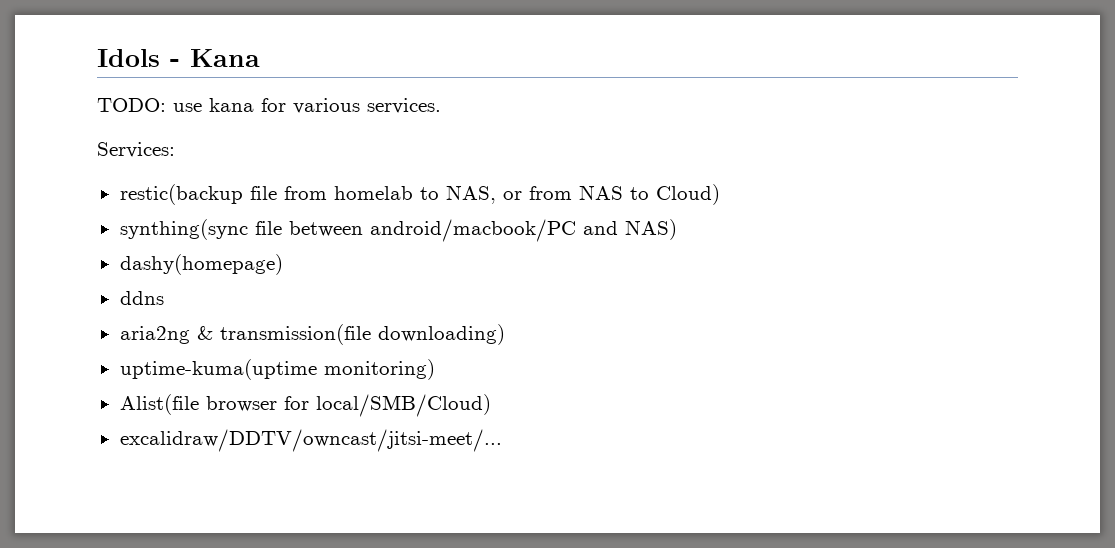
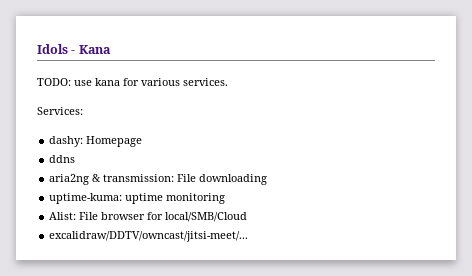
[119,184,720,205] [119,219,677,242] [119,254,283,275] [119,291,164,305] [119,324,505,345] [119,359,435,380] [119,394,199,415] restic(backup file from homelab to NAS, or from NAS to Cloud) // synthing(sync file between android/macbook/PC and NAS) // dashy(homepage) // ddns // aria2ng & transmission(file downloading) // uptime-kuma(uptime monitoring) // Alist(file -> [49,136,143,147] [49,155,76,163] [49,174,268,185] [49,193,226,204] [49,212,99,220] dashy: Homepage // ddns // aria2ng & transmission: File downloading // uptime-kuma: uptime monitoring // Alist: File
[315,394,491,417] local/SMB/Cloud) -> [165,212,248,222] local/SMB/Cloud

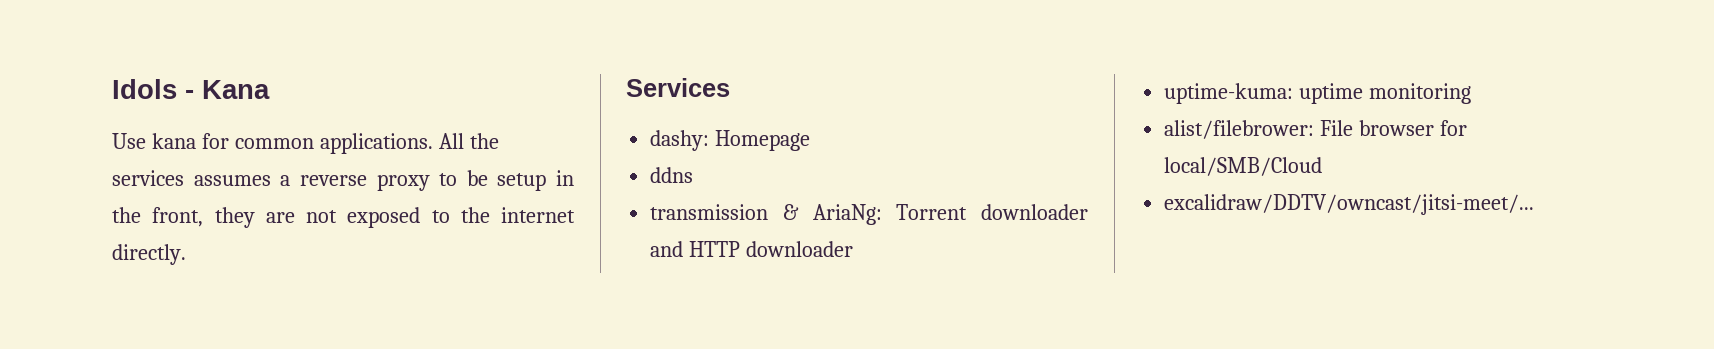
[37,78,228,86] [37,107,83,115] [49,136,143,147] [49,155,76,163] [49,174,268,185] TODO: use kana for various services. // Services: // dashy: Homepage // ddns // aria2ng & transmission: File downloading -> [112,133,499,154] [112,170,574,191] [112,207,575,228] [112,244,186,265] [626,78,730,97] [650,130,811,151] [650,167,694,183] [650,204,1088,225] [650,241,854,257] Use kana for common applications. All the services assumes a reverse proxy to be setup in the front, they are not exposed to the internet directly. // Services // dashy: Homepage // ddns // transmission & AriaNg: Torrent downloader and HTTP downloader
[49,212,77,220] Alist: -> [1164,120,1315,139] alist/filebrower:

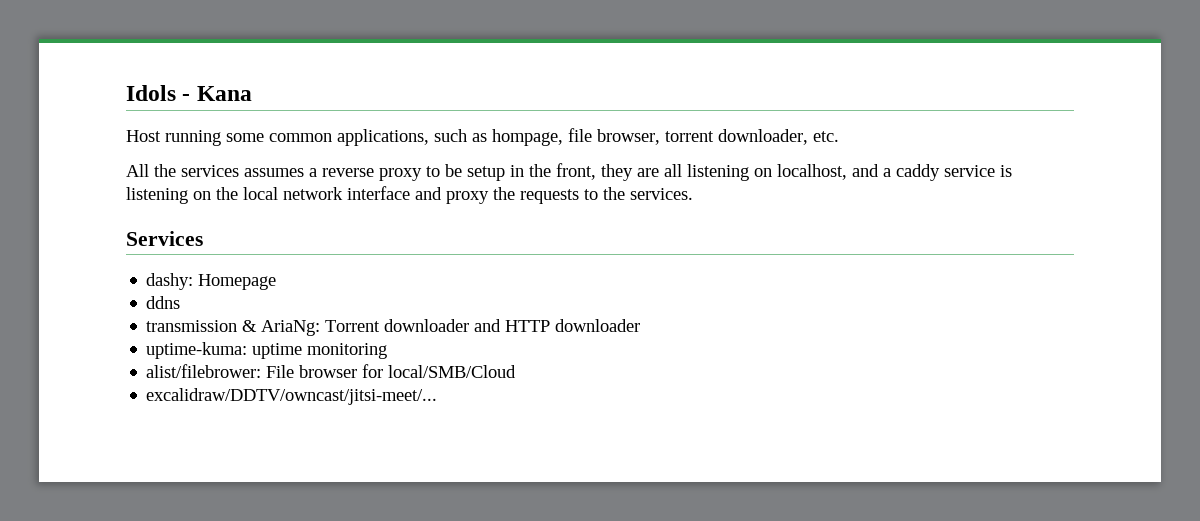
[112,133,433,154] Use kana for common applications. -> [126,128,839,146] Host running some common applications, such as hompage, file browser, torrent downloader, etc. //
[306,207,575,228] [112,244,186,265] not exposed to the internet directly. -> [664,164,1012,181] [126,186,693,204] all listening on localhost, and a caddy service is listening on the local network interface and proxy the requests to the services.

